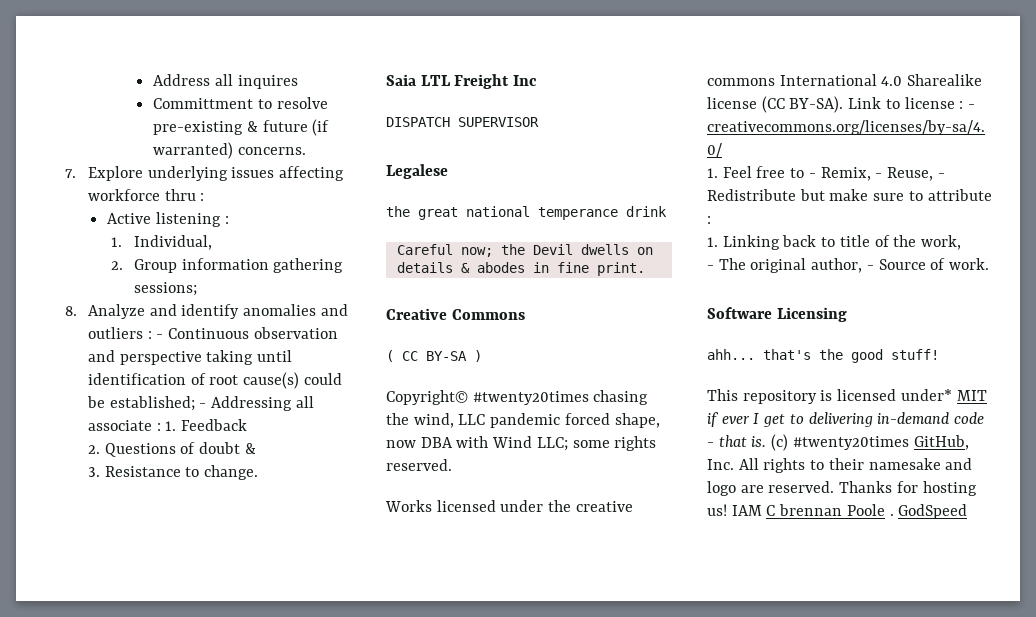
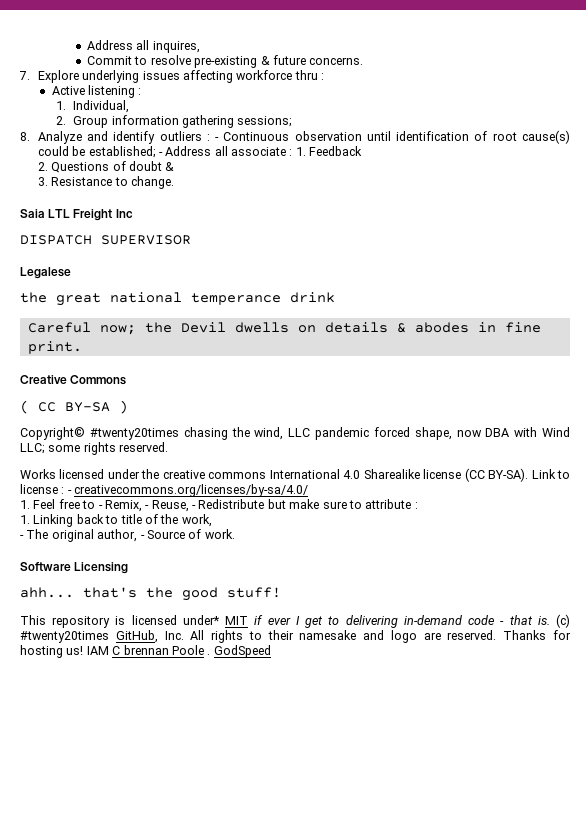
[153,74,298,89] [153,98,254,109] Address all inquires // Committment -> [87,40,200,53] [87,56,133,65] Address all inquires, // Commit
[312,119,330,136] [153,142,234,159] (if warranted) -> (306, 60) none
[243,304,348,316] anomalies and -> (156, 137) none
[87,350,254,365] and perspective taking -> (362, 136) none
[211,396,293,411] Addressing -> [165,146,212,156] Address

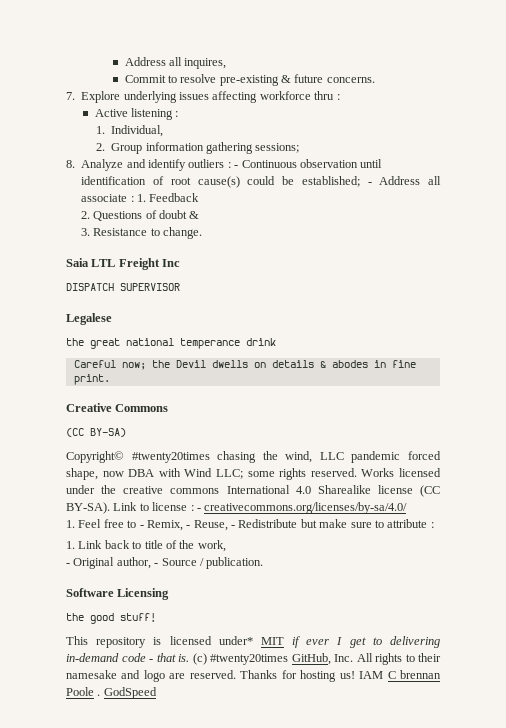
[20,400,128,414] ( CC BY-SA ) -> [66,428,126,437] (CC BY-SA)
(169, 447) // -> (357, 472) none
[33,514,74,527] Linking -> [78,540,103,549] Link
[26,529,94,542] The original -> [73,557,115,569] Original
[188,529,235,539] of work. -> [199,557,264,569] / publication.
[20,587,137,598] ahh... that's -> (170, 594) none

